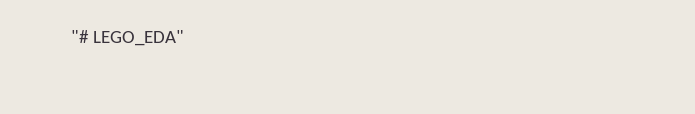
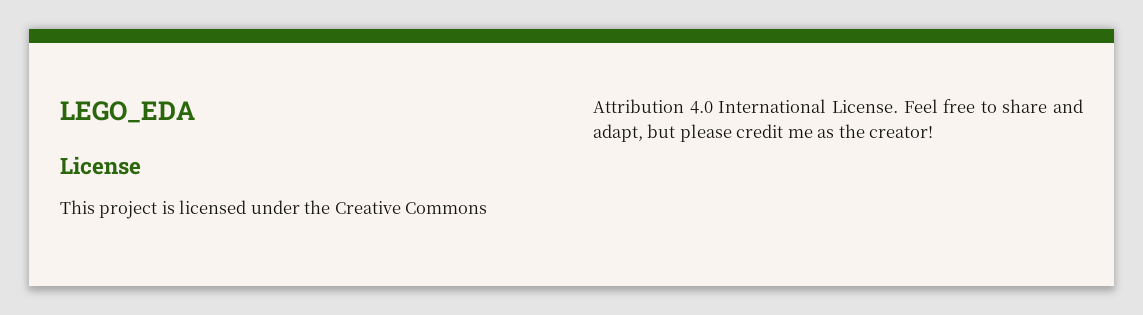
[71,30,184,46] "# LEGO_EDA" -> [60,101,195,123] [60,156,141,175] [60,200,488,219] [593,99,1083,114] [593,124,934,142] LEGO_EDA // License // This project is licensed under the Creative Commons Attribution 4.0 International License. Feel free to share and adapt, but please credit me as the creator!

